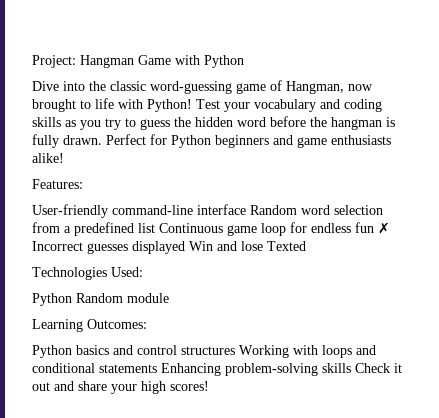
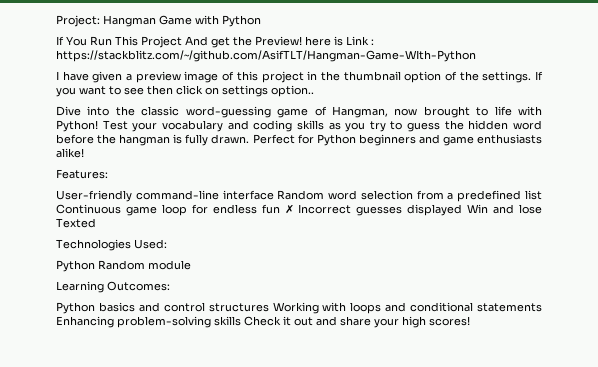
(244, 61) none -> [56,36,374,48] [56,50,476,62] [56,71,543,83] [56,85,314,97] // If You Run This Project And get the Preview! here is Link : https://stackblitz.com/~/github.com/AsifTLT/Hangman-Game-WIth-Python // I have given a preview image of this project in the thumbnail option of the settings. If you want to see then click on settings option..

